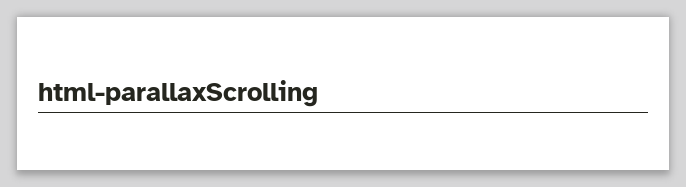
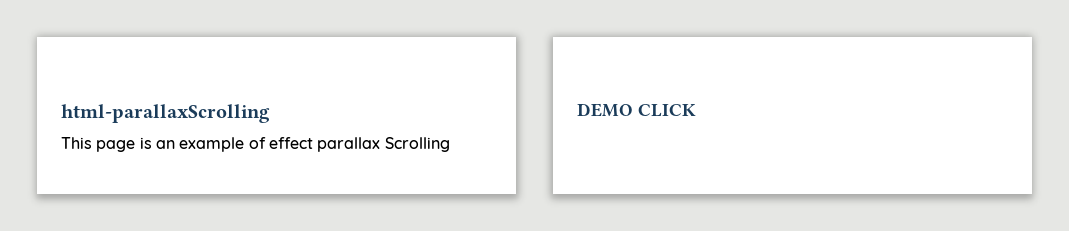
(318, 93) none -> [61,137,450,152] [577,103,696,117] // This page is an example of effect parallax Scrolling // DEMO CLICK

